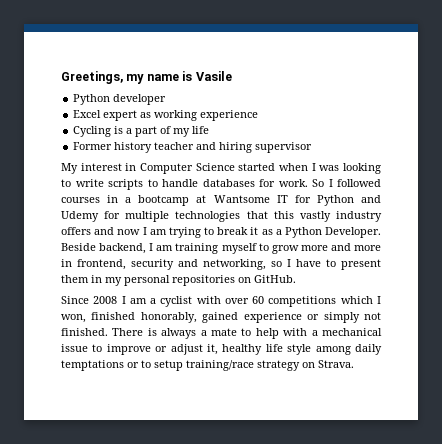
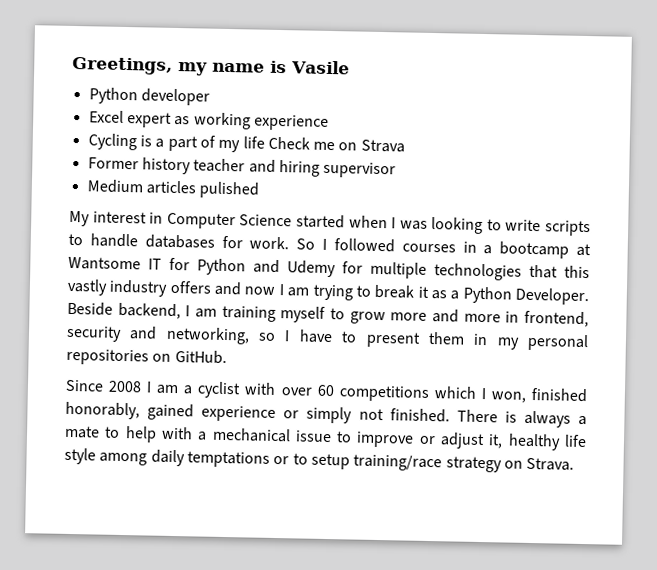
(210, 130) none -> [267,136,405,153] Check me on Strava
(313, 147) none -> [86,179,260,199] // Medium articles pulished

